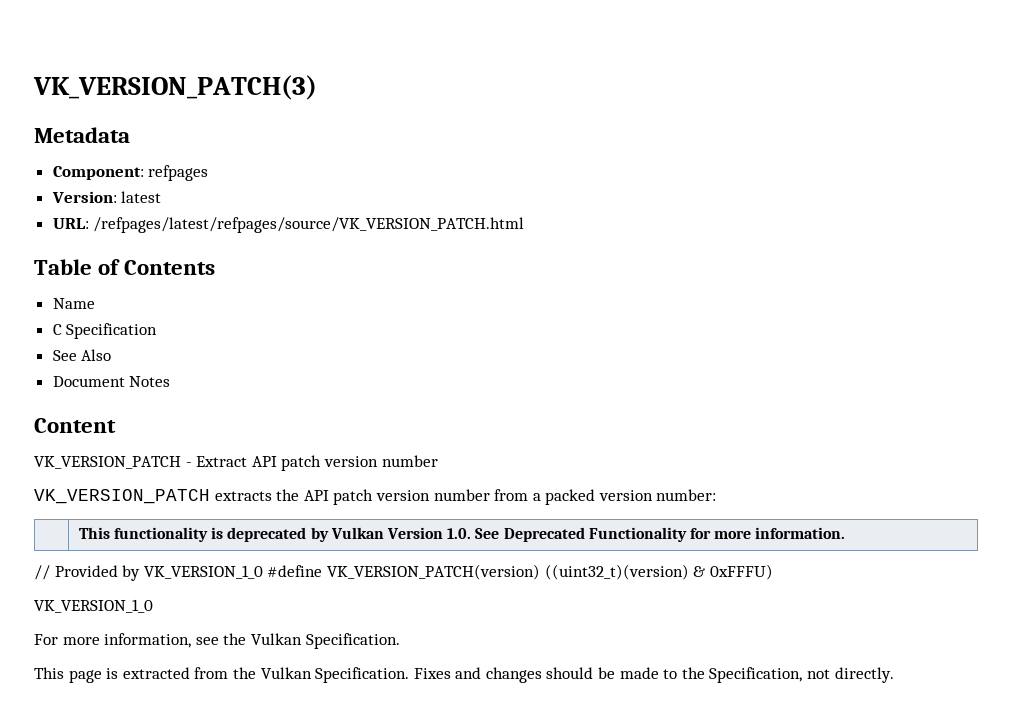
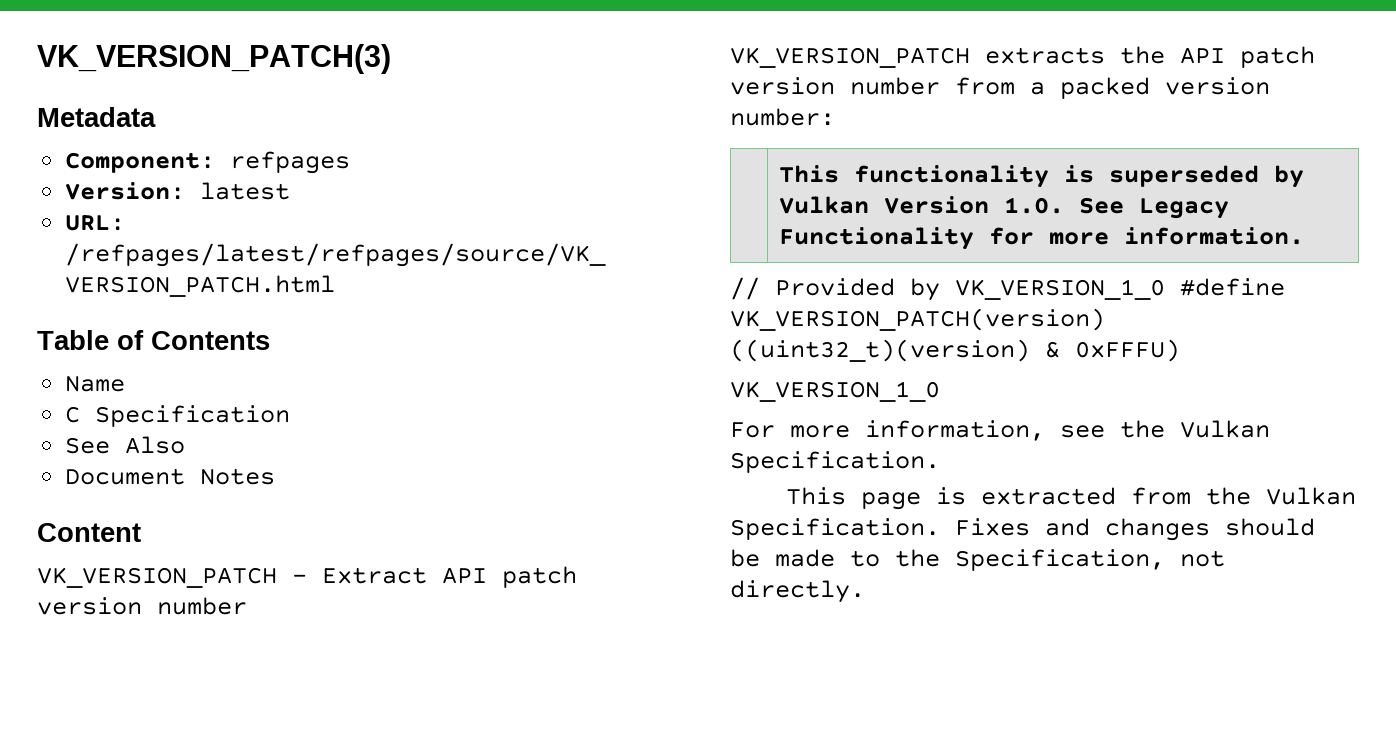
[227,527,307,542] deprecated -> [1109,165,1260,187] superseded
[503,527,585,542] Deprecated -> [1139,198,1230,219] Legacy

